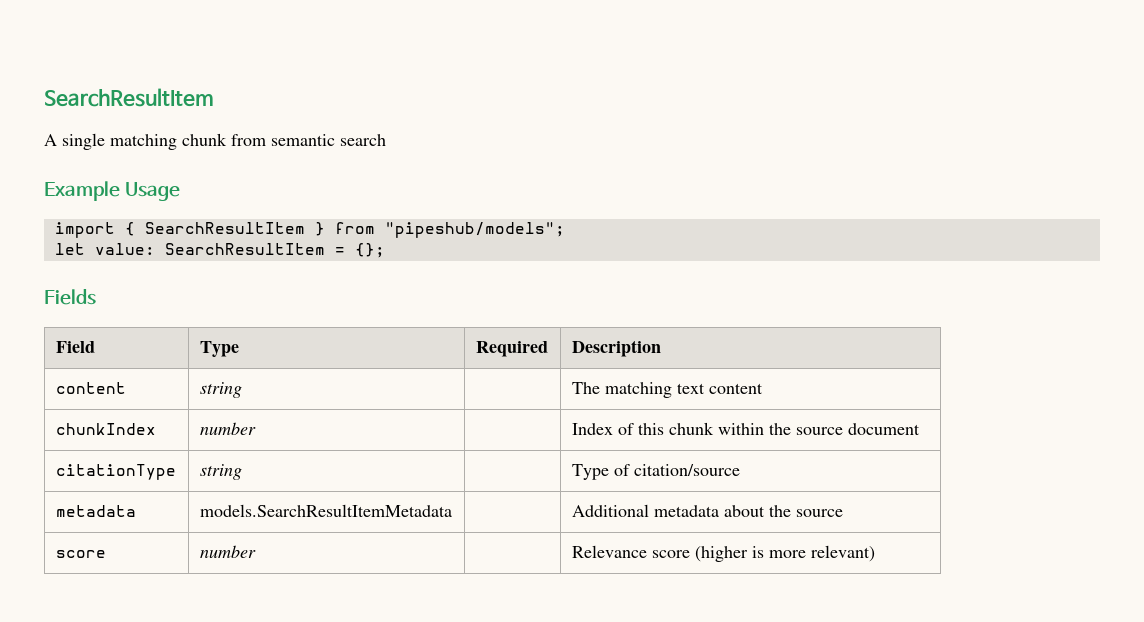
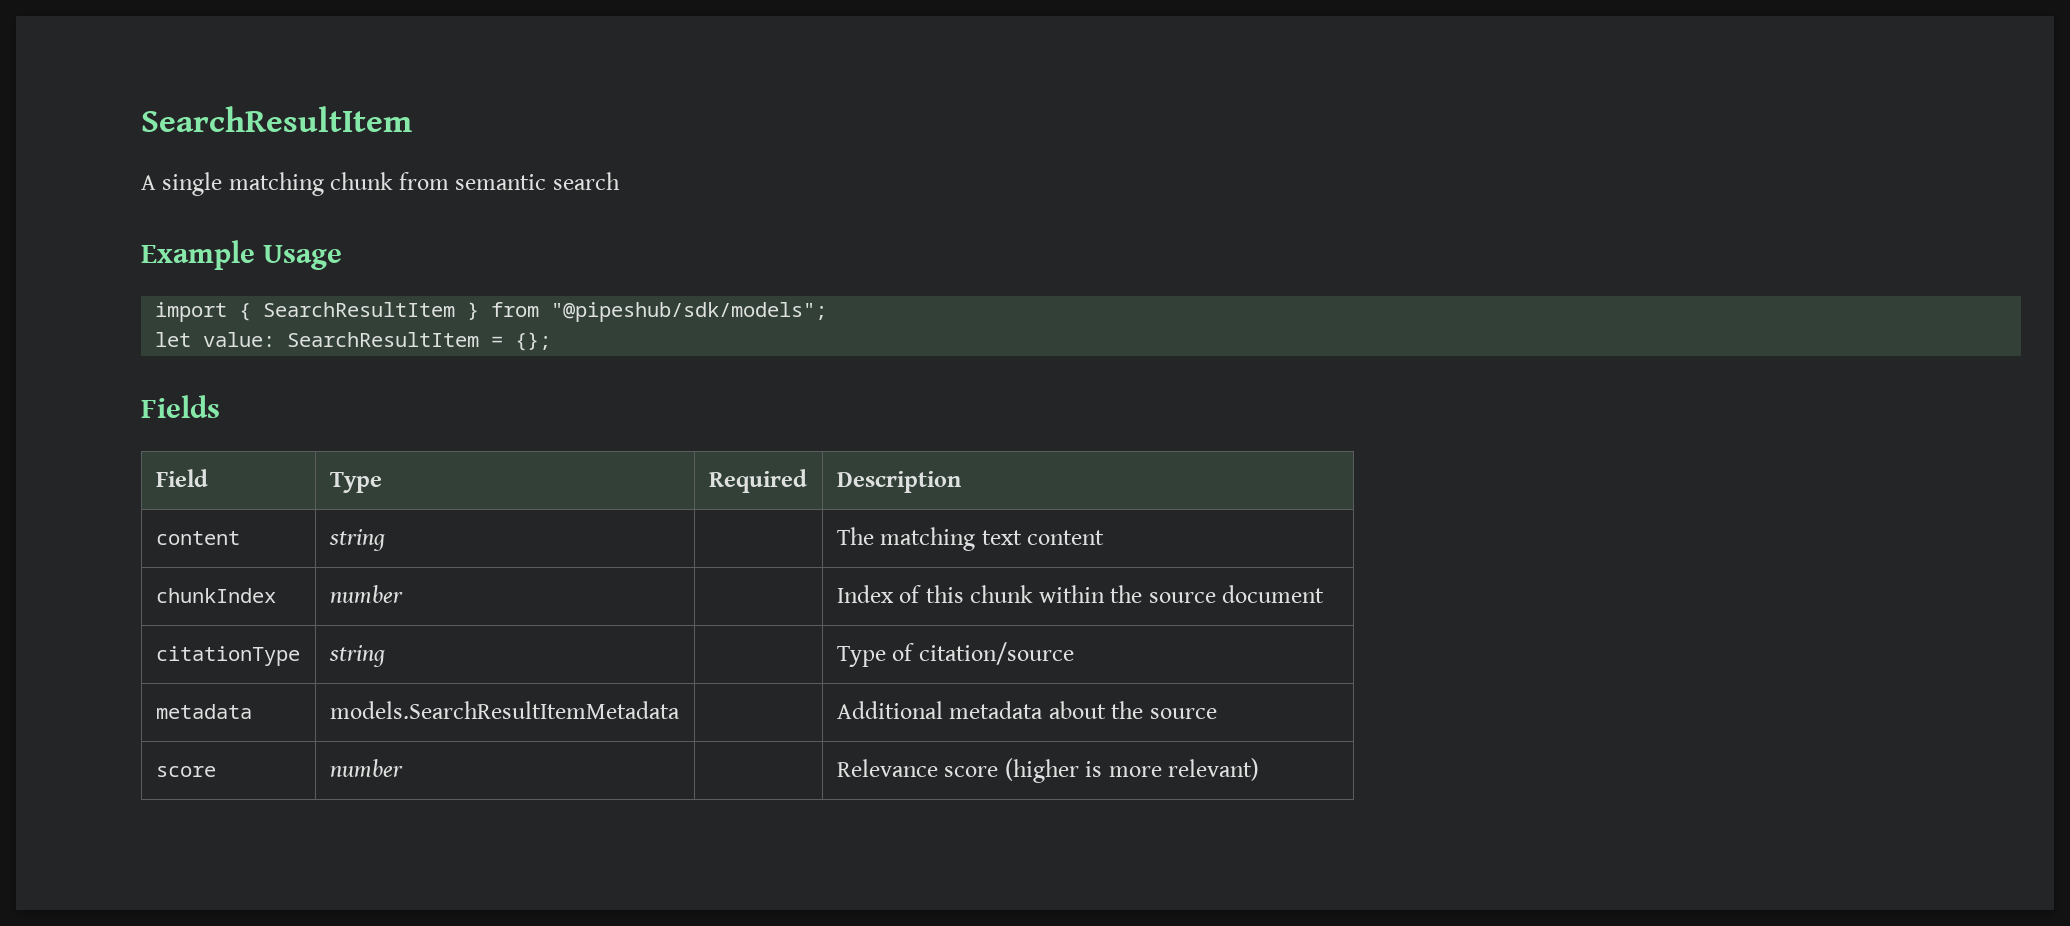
[384,222,565,238] "pipeshub/models"; -> [551,302,828,322] "@pipeshub/sdk/models";

